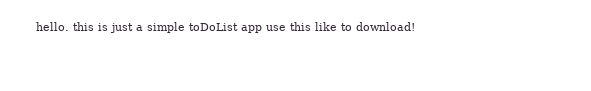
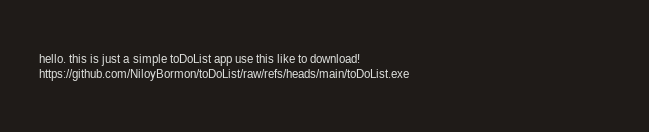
(415, 26) none -> [39,69,409,81] https://github.com/NiloyBormon/toDoList/raw/refs/heads/main/toDoList.exe

